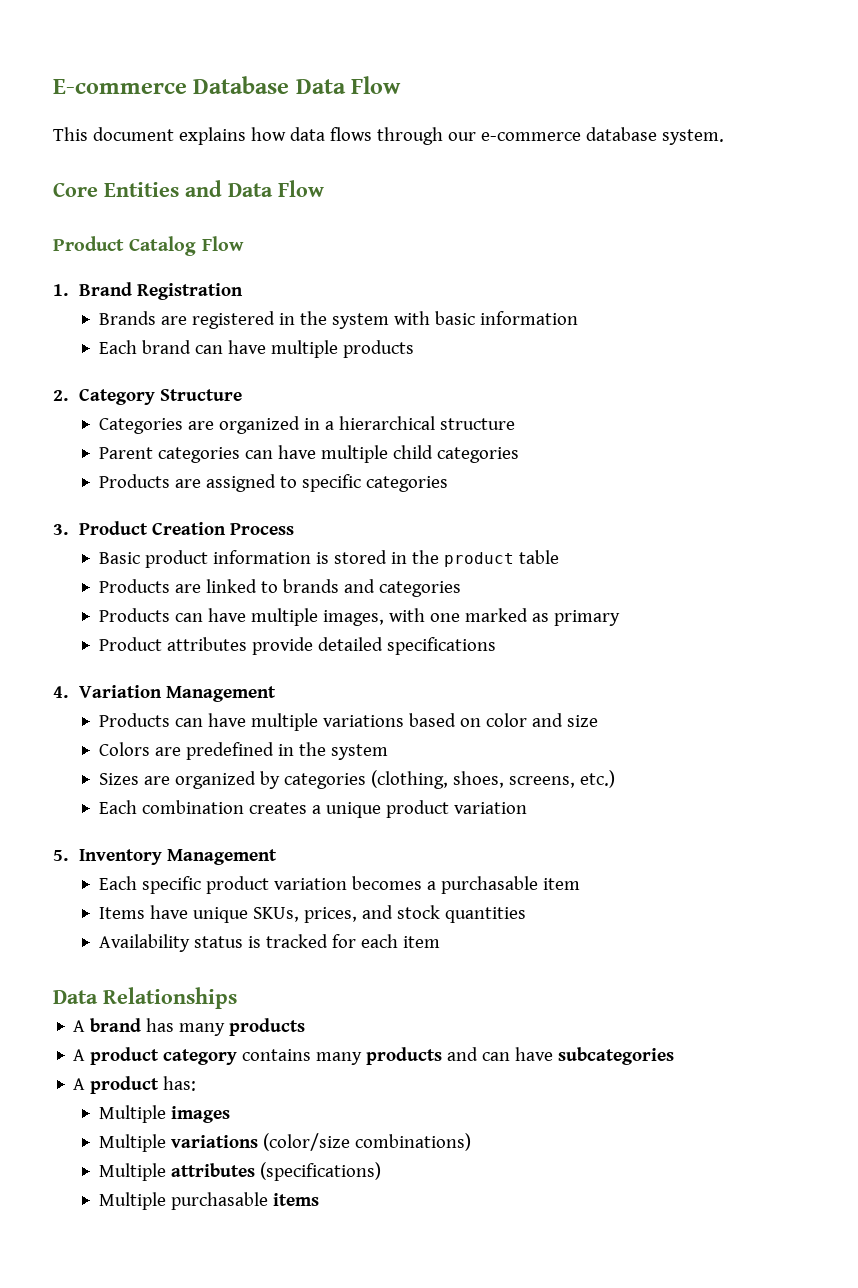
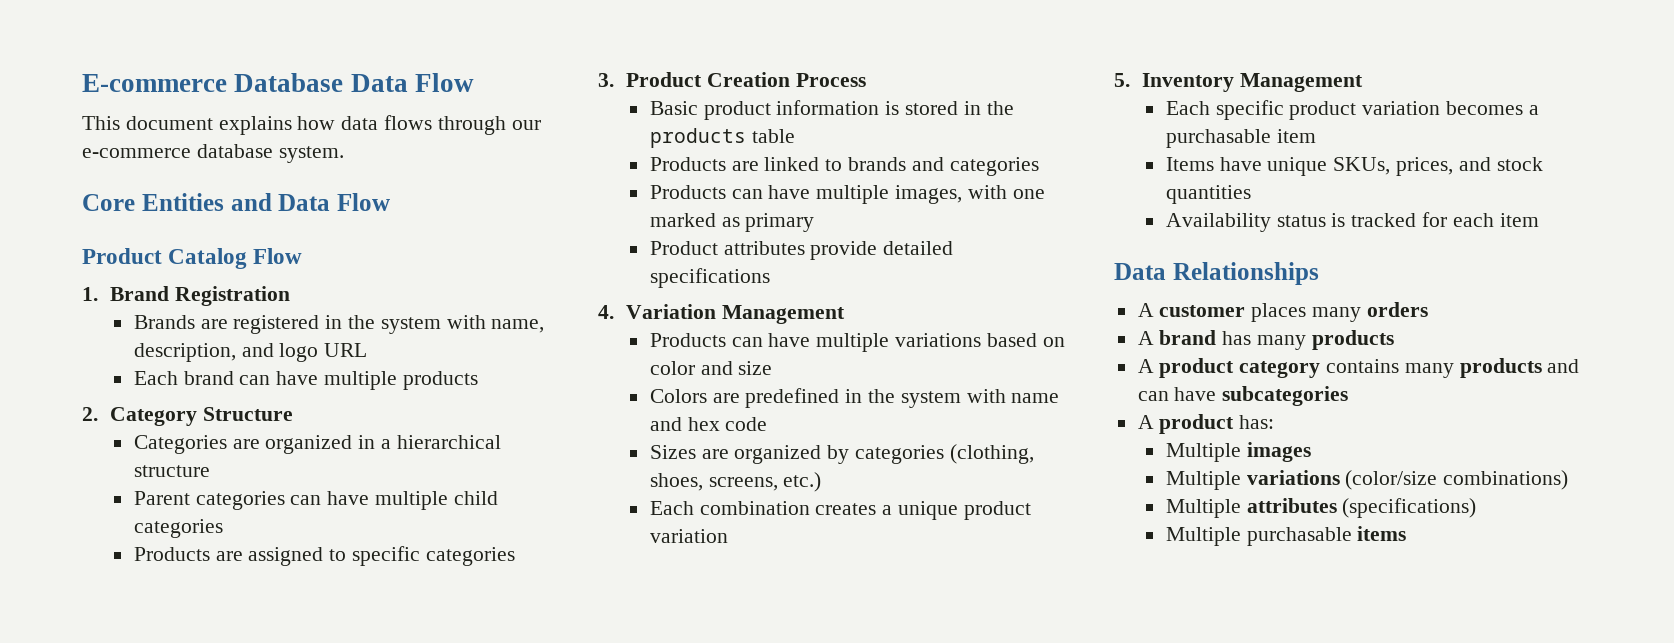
[435,311,579,325] basic information -> [491,319,545,333] [133,343,368,362] name, description, and logo URL
[444,552,515,567] product -> [649,128,746,148] products
(389, 752) none -> [966,389,1060,403] [649,417,768,431] with name and hex code
(237, 998) none -> [1137,302,1428,322] // A customer places many orders

